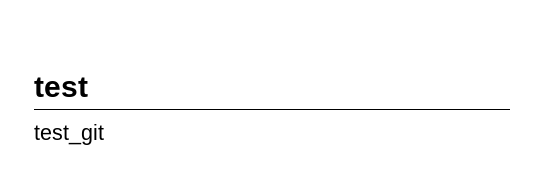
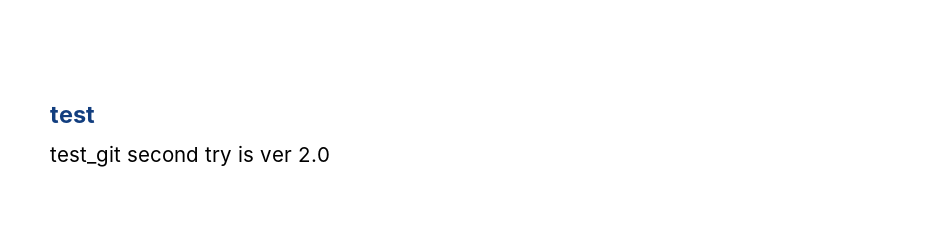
(104, 134) none -> [127,145,330,166] second try is ver 2.0

